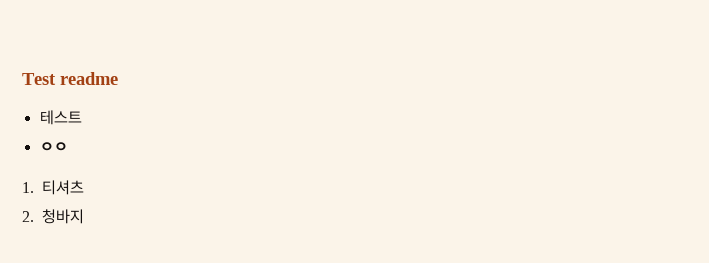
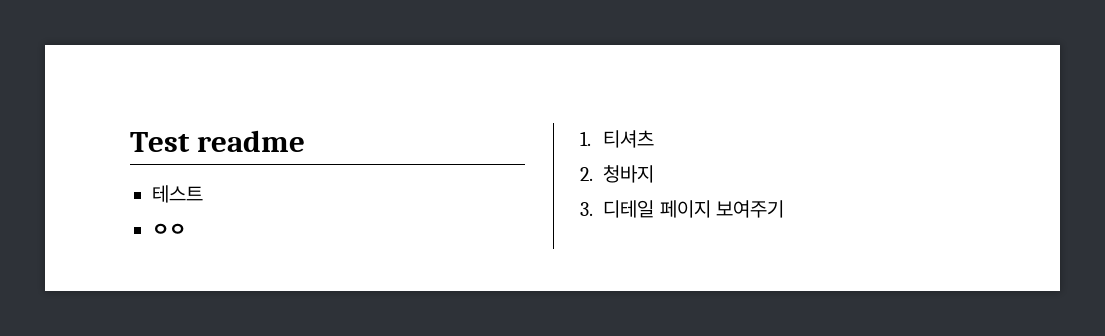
(84, 216) none -> [580,200,785,218] // 3. 디테일 페이지 보여주기

